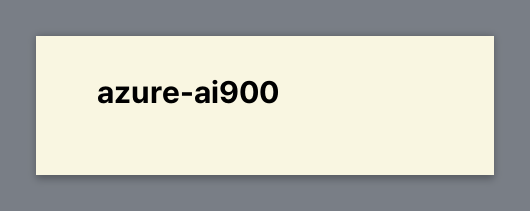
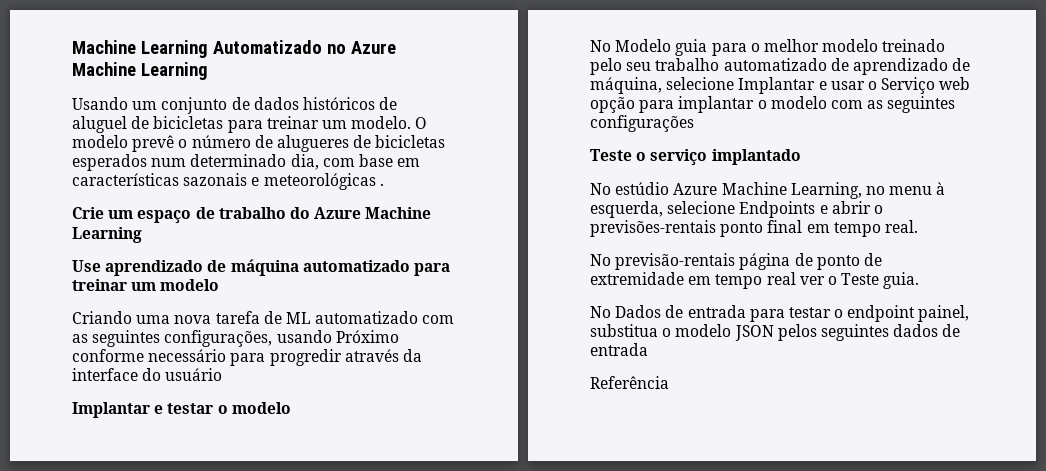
[97,79,279,104] azure-ai900 -> [72,40,396,58] [72,62,208,80] [72,97,398,114] [72,116,428,133] [72,135,446,152] [72,154,421,171] [72,173,384,190] [72,207,432,224] [72,227,142,243] [72,259,450,276] [72,279,220,291] [72,311,455,324] [72,330,399,347] [72,349,422,366] [72,368,223,381] [72,402,291,418] [590,39,946,56] [590,58,971,75] [590,77,971,94] [590,96,956,113] [590,115,694,132] [590,149,801,166] [590,182,946,199] [590,201,883,218] [590,220,918,237] [590,253,882,270] [590,272,920,289] [590,305,970,322] [590,324,961,341] [590,343,648,356] [590,376,669,389] Machine Learning Automatizado no Azure Machine Learning // Usando um conjunto de dados históricos de aluguel de bicicletas para treinar um modelo. O modelo prevê o número de alugueres de bicicletas esperados num determinado dia, com base em características sazonais e meteorológicas . // Crie um espaço de trabalho do Azure Machine Learning // Use aprendizado de máquina automatizado para treinar um modelo // Criando uma nova tarefa de ML automatizado com as seguintes configurações, usando Próximo conforme necessário para progredir através da interface do usuário // Implantar e testar o modelo // No Modelo guia para o melhor modelo treinado pelo seu trabalho automatizado de aprendizado de máquina, selecione Implantar e usar o Serviço web opção para implantar o modelo com as seguintes configurações // Teste o serviço implantado // No estúdio Azure Machine Learning, no menu à esquerda, selecione Endpoints e abrir o previsões-rentais ponto final em tempo real. // No previsão-rentais página de ponto de extremidade em tempo real ver o Teste guia. // No Dados de entrada para testar o endpoint painel, substitua o modelo JSON pelos seguintes dados de entrada // Referência

